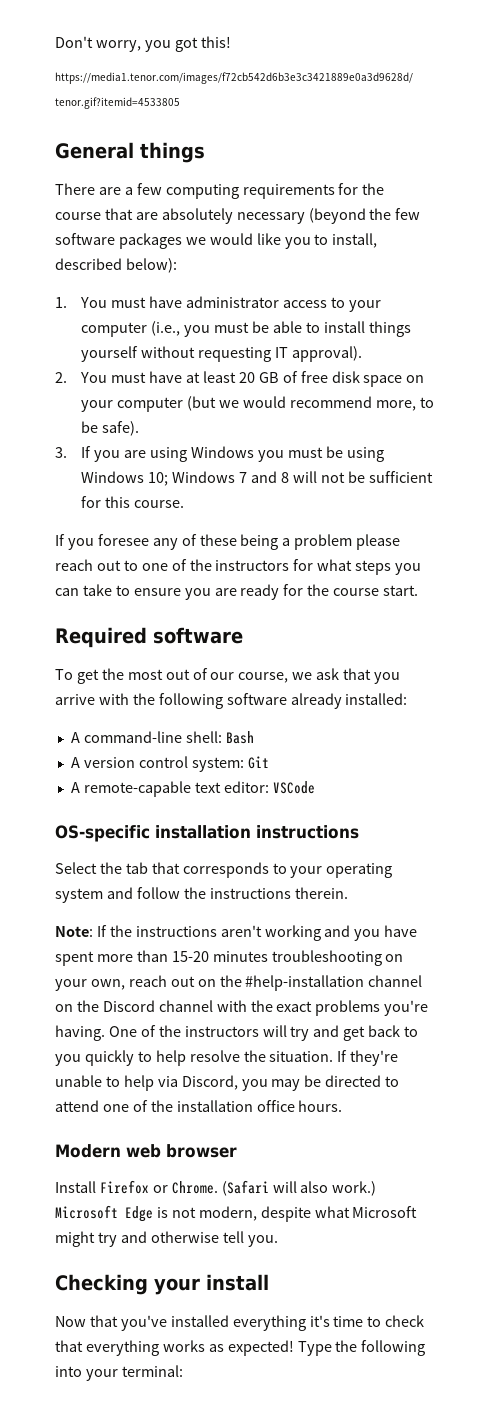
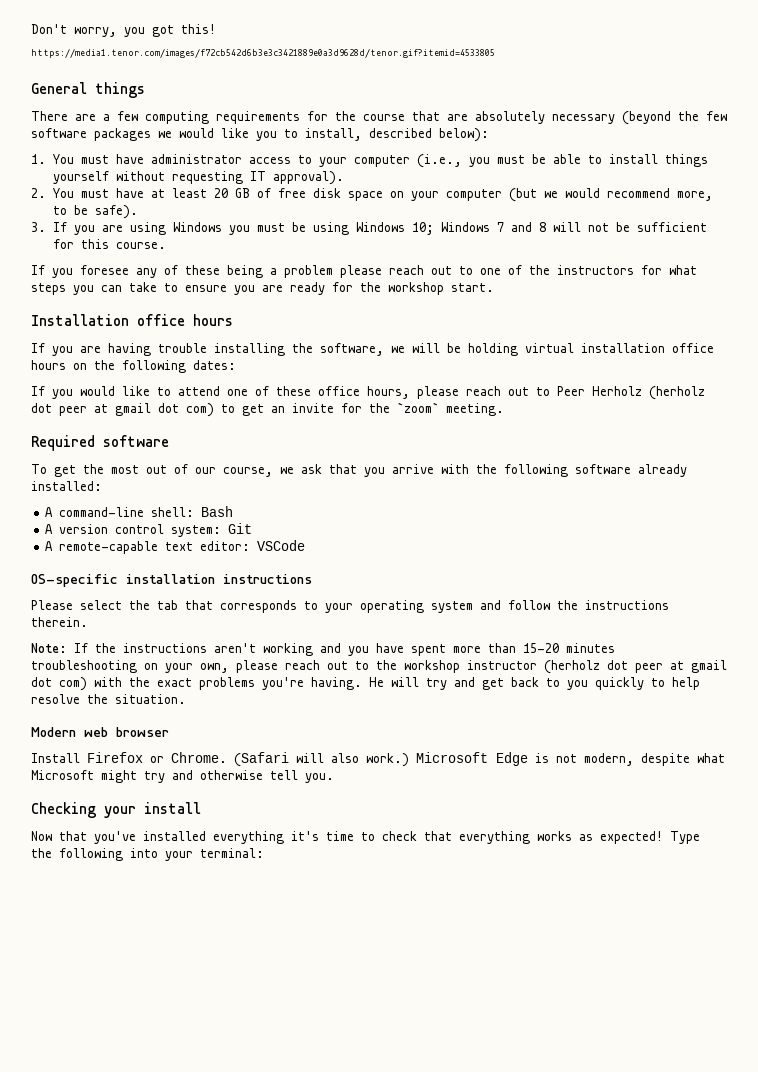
[333,588,380,596] course -> [388,282,444,295] workshop
(419, 590) none -> [31,314,233,326] [31,343,714,356] [31,360,236,373] [31,386,705,400] [31,402,504,417] // Installation office hours // If you are having trouble installing the software, we will be holding virtual installation office hours on the following dates: // If you would like to attend one of these office hours, please reach out to Peer Herholz (herholz dot peer at gmail dot com) to get an invite for the `zoom` meeting.
[55,862,97,874] Select -> [31,600,122,610] Please select
[128,975,423,991] [55,1000,213,1012] reach out on the #help-installation channel on the Discord channel -> [236,660,727,674] [31,677,87,691] please reach out to the workshop instructor (herholz dot peer at gmail dot com)
[108,1025,259,1037] One of the instructors -> [369,677,384,687] He
[337,1050,399,1066] [55,1075,400,1091] [55,1100,343,1112] If they're unable to help via Discord, you may be directed to attend one of the installation office hours. -> (186, 699) none

